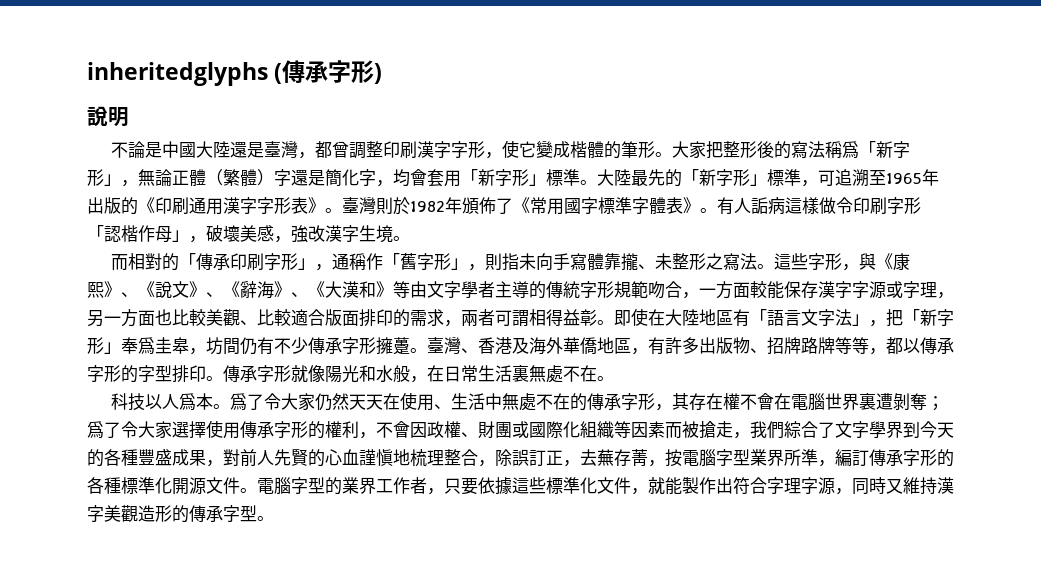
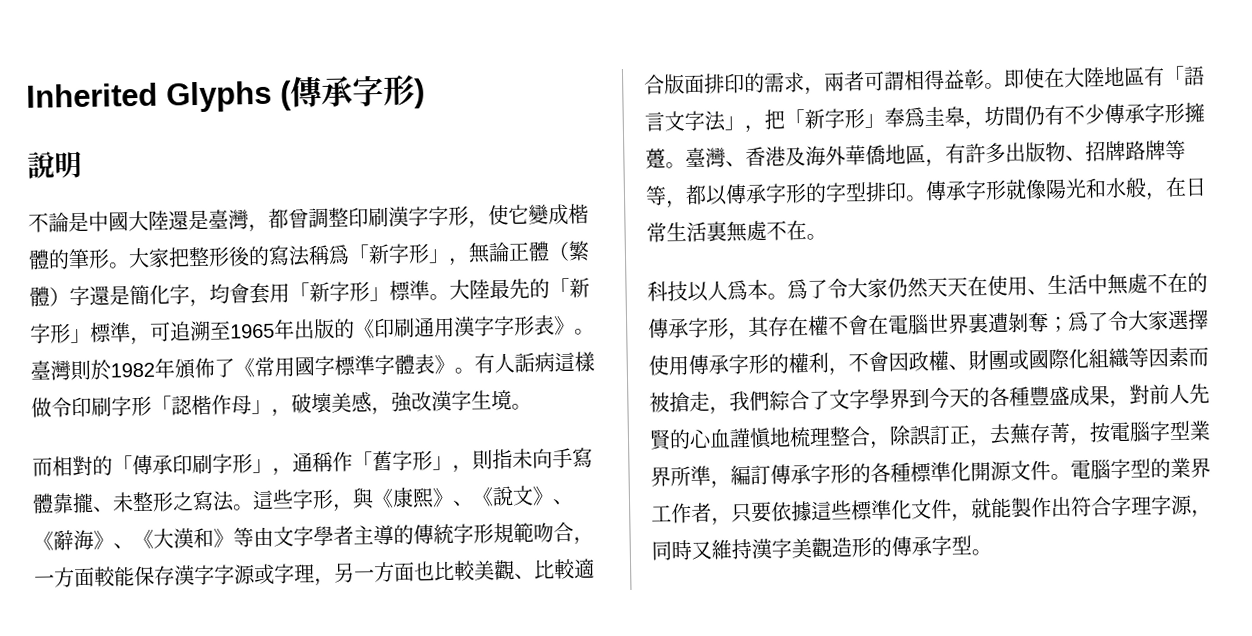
[87,62,268,86] inheritedglyphs -> [26,80,272,113] Inherited Glyphs

